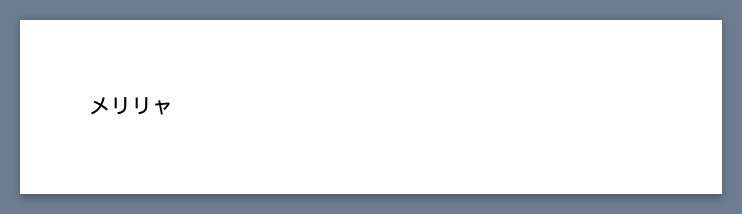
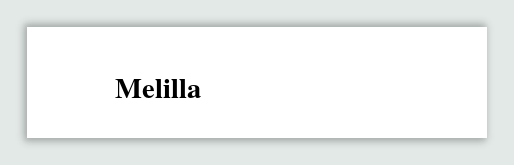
[89,97,173,115] メリリャ -> [115,79,201,98] Melilla

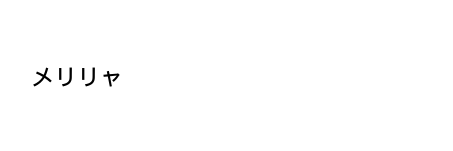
[115,79,201,98] Melilla -> [31,67,123,87] メリリャ

